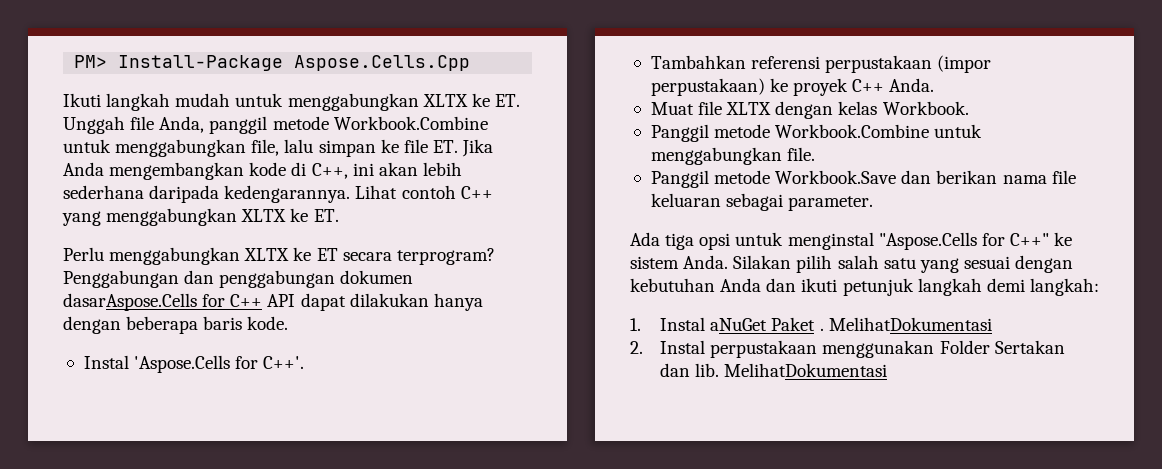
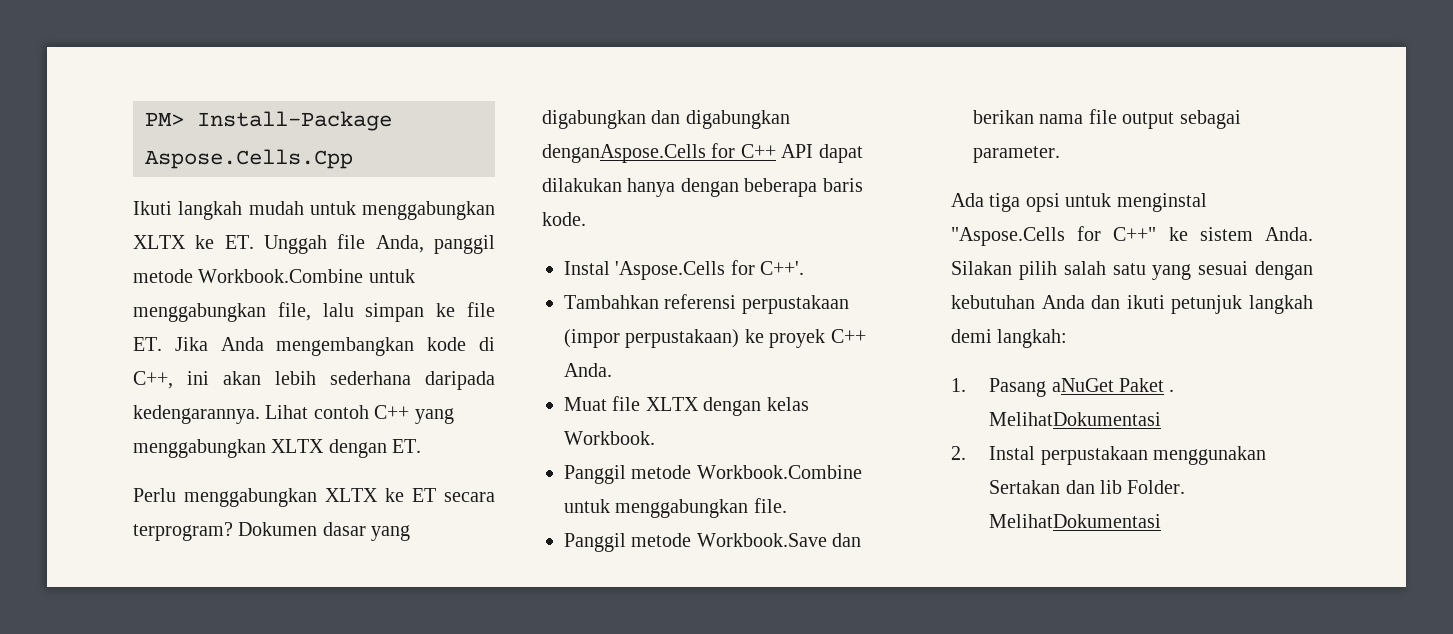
[290,208,309,222] ke -> [328,439,387,458] dengan
[63,270,414,288] [63,293,197,311] Penggabungan dan penggabungan dokumen dasarAspose.Cells -> [238,522,411,541] [542,110,790,129] [542,144,706,163] Dokumen dasar yang digabungkan dan digabungkan denganAspose.Cells
[650,193,721,207] keluaran -> [1122,112,1175,129] output
[660,317,706,331] Instal -> [989,378,1047,397] Pasang
[939,340,990,354] Folder -> (1267, 455) none
[695,363,720,377] lib. -> [1100,480,1186,494] lib Folder.

